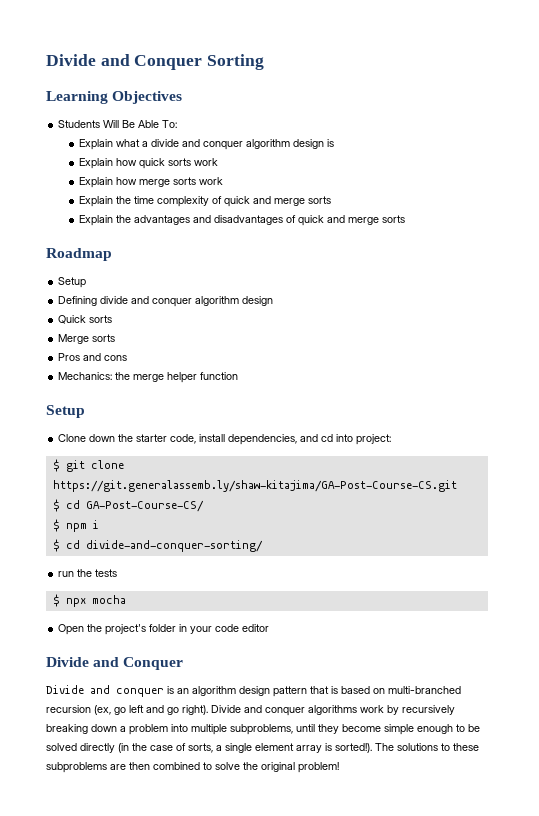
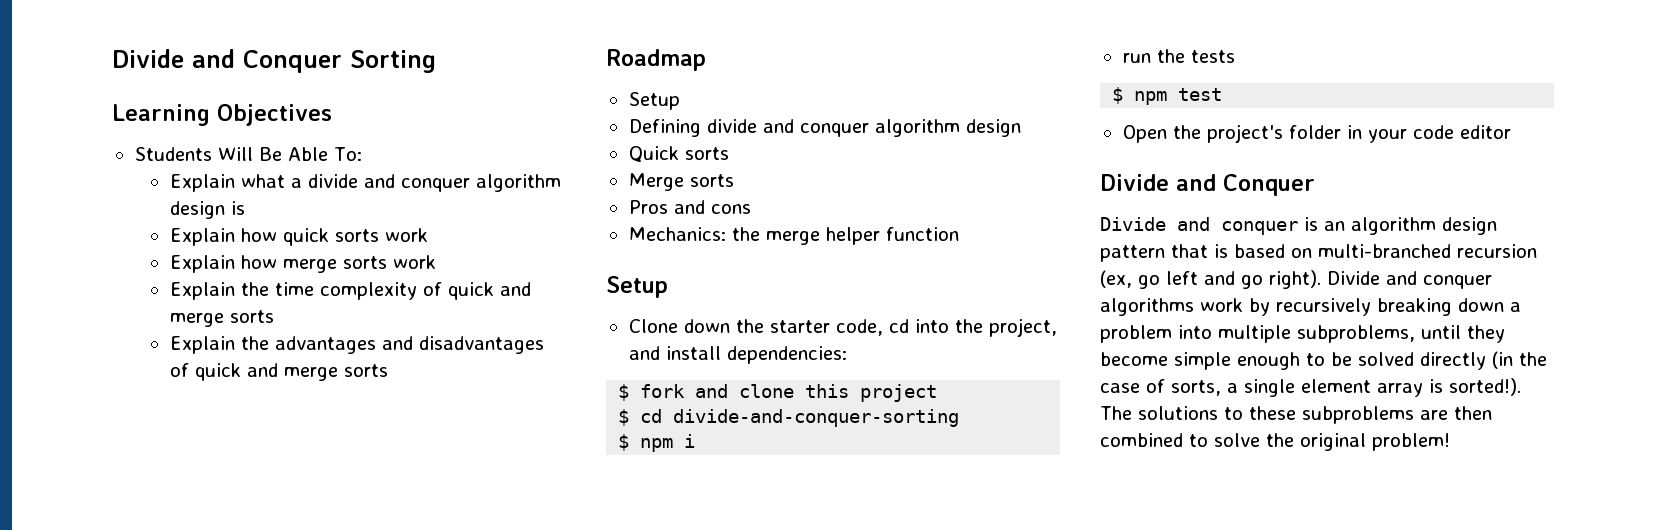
[199,434,392,445] [52,459,124,472] [52,480,457,492] [52,499,204,512] install dependencies, and cd into project: // $ git clone https://git.generalassemb.ly/shaw-kitajima/GA-Post-Course-CS.git // $ cd GA-Post-Course-CS/ -> [888,318,1057,337] [628,346,847,364] [618,384,938,402] [618,409,960,427] cd into the project, and install dependencies: // $ fork and clone this project // $ cd divide-and-conquer-sorting
[52,539,263,552] // $ cd divide-and-conquer-sorting/ -> (696, 441) none
[65,595,126,607] npx mocha -> [1134,88,1223,105] npm test

